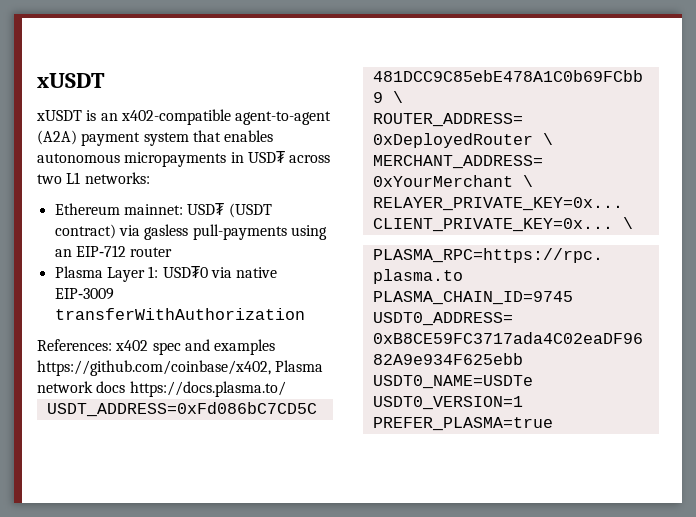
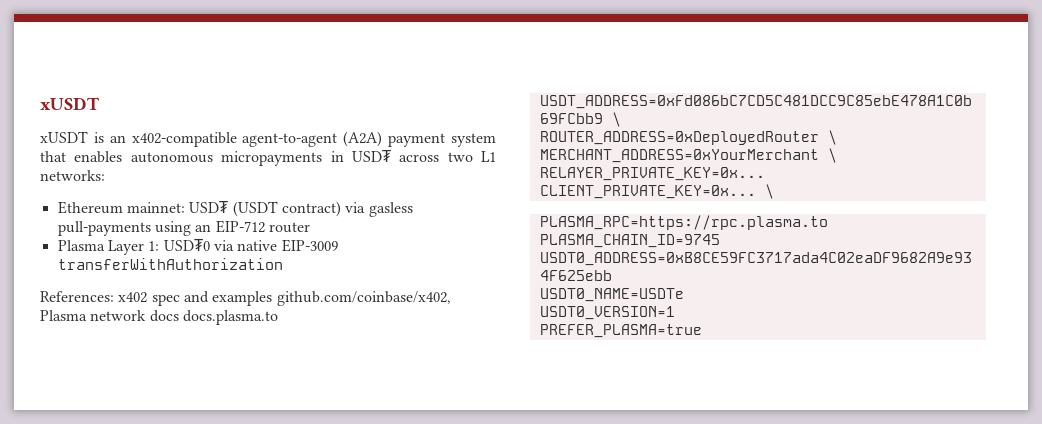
[37,360,271,376] https://github.com/coinbase/x402, -> [276,291,451,306] github.com/coinbase/x402,
[129,381,286,397] https://docs.plasma.to/ -> [182,310,278,325] docs.plasma.to

